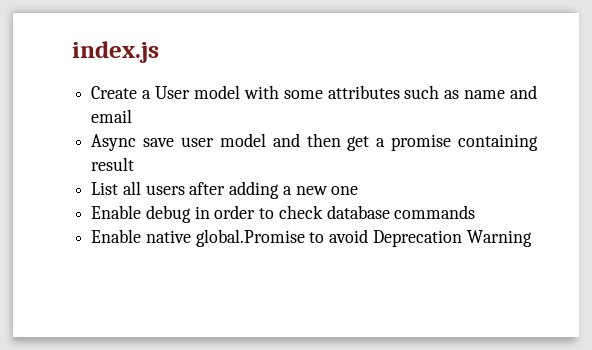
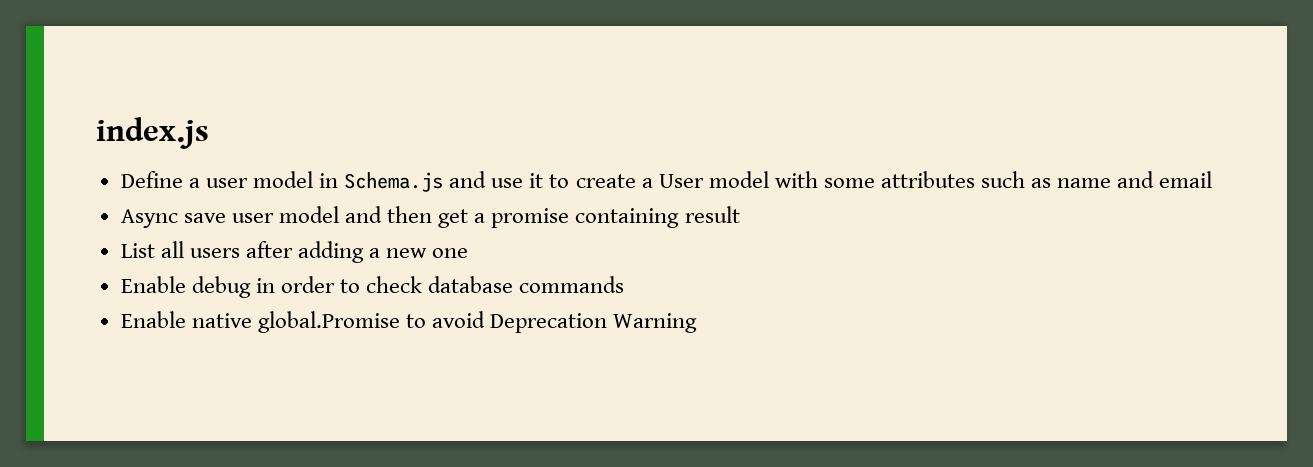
[91,86,138,99] Create -> [120,171,636,192] Define a user model in Schema.js and use it to create

